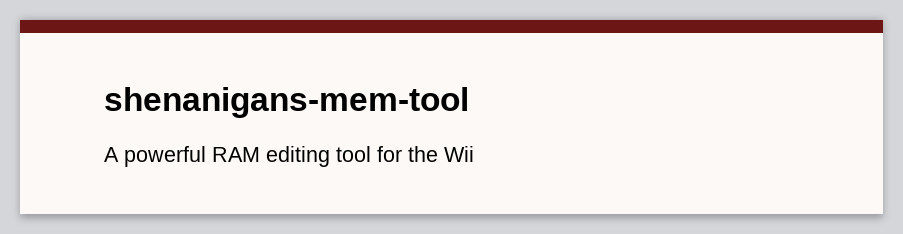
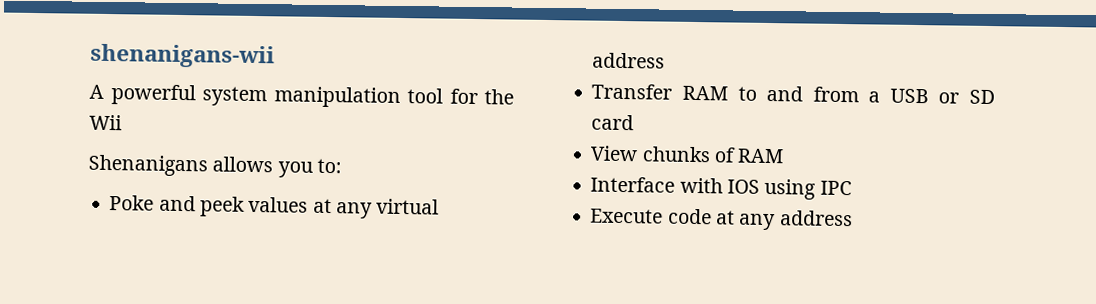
[104,87,469,118] shenanigans-mem-tool -> [90,43,275,69] shenanigans-wii
[212,146,330,167] RAM editing -> [202,86,401,108] system manipulation
(474, 154) none -> [88,154,342,178] [109,195,440,219] [592,52,666,69] [591,83,996,105] [591,114,635,131] [590,145,785,164] [590,176,852,200] [590,208,853,231] // Shenanigans allows you to: // Poke and peek values at any virtual address // Transfer RAM to and from a USB or SD card // View chunks of RAM // Interface with IOS using IPC // Execute code at any address

